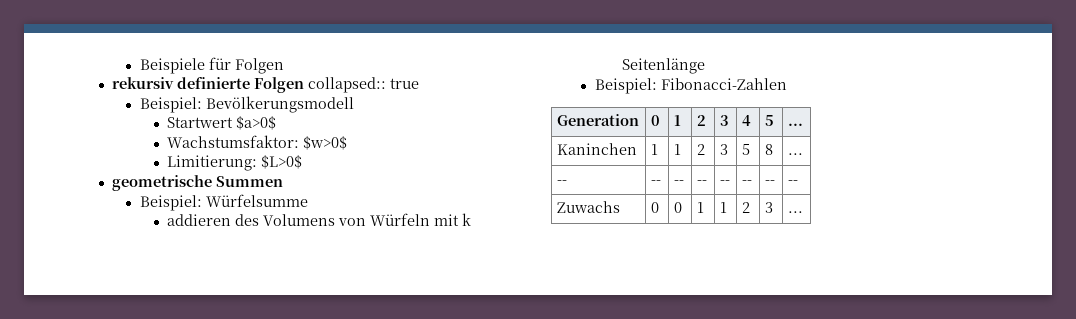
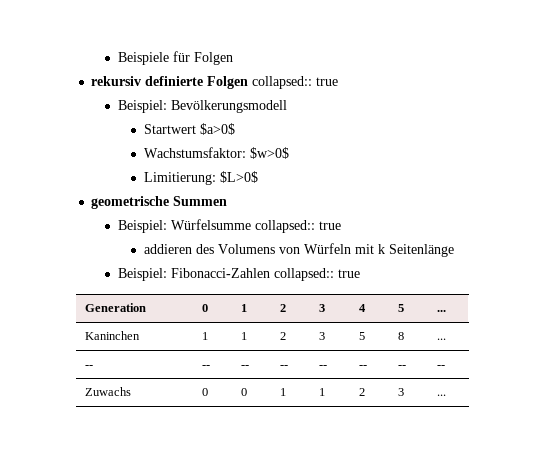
(308, 200) none -> [254,220,341,233] collapsed:: true
(787, 84) none -> [273,268,360,281] collapsed:: true

